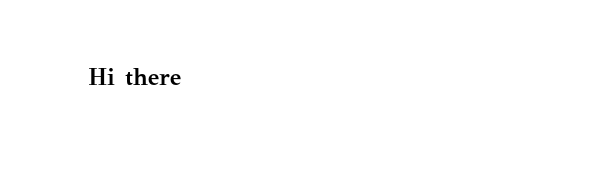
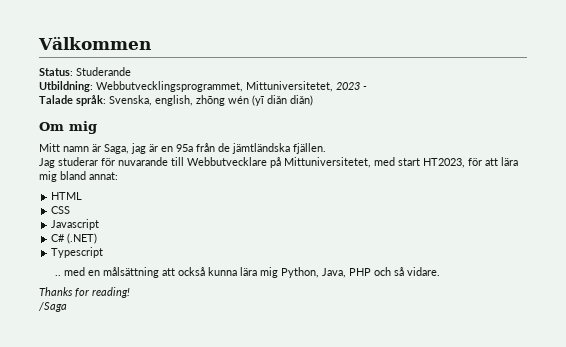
[88,68,181,86] Hi there -> [38,37,151,50] [39,67,131,76] [39,81,367,92] [39,95,313,106] [39,121,97,134] [39,143,326,154] [39,157,518,168] [39,171,118,182] [51,192,83,200] [51,206,71,214] [51,219,100,230] [51,233,98,244] [51,247,104,258] [55,267,441,278] [39,287,130,298] [38,302,67,312] Välkommen // Status: Studerande // Utbildning: Webbutvecklingsprogrammet, Mittuniversitetet, 2023 - // Talade språk: Svenska, english, zhōng wén (yī diǎn diǎn) // Om mig // Mitt namn är Saga, jag är en 95a från de jämtländska fjällen. // Jag studerar för nuvarande till Webbutvecklare på Mittuniversitetet, med start HT2023, för att lära mig bland annat: // HTML // CSS // Javascript // C# (.NET) // Typescript // .. med en målsättning att också kunna lära mig Python, Java, PHP och så vidare. // Thanks for reading! // /Saga

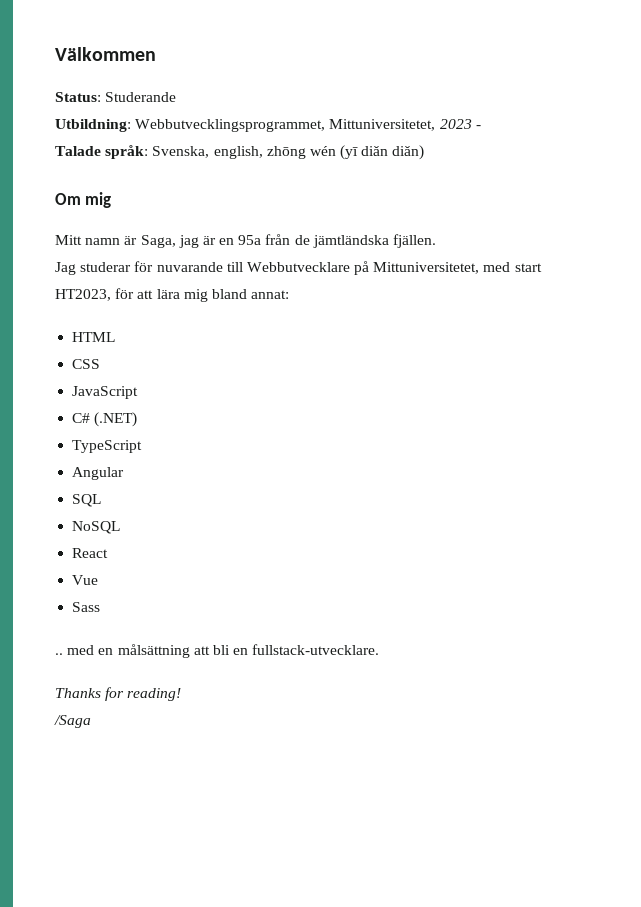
[51,219,100,230] Javascript -> [72,386,139,399] JavaScript
[51,247,104,258] Typescript -> [72,440,143,453] [72,467,125,480] [72,494,102,507] [72,521,121,534] [72,548,109,558] [72,575,99,585] [72,602,101,612] TypeScript // Angular // SQL // NoSQL // React // Vue // Sass
[178,267,441,278] också kunna lära mig Python, Java, PHP och så vidare. -> [212,644,380,655] bli en fullstack-utvecklare.

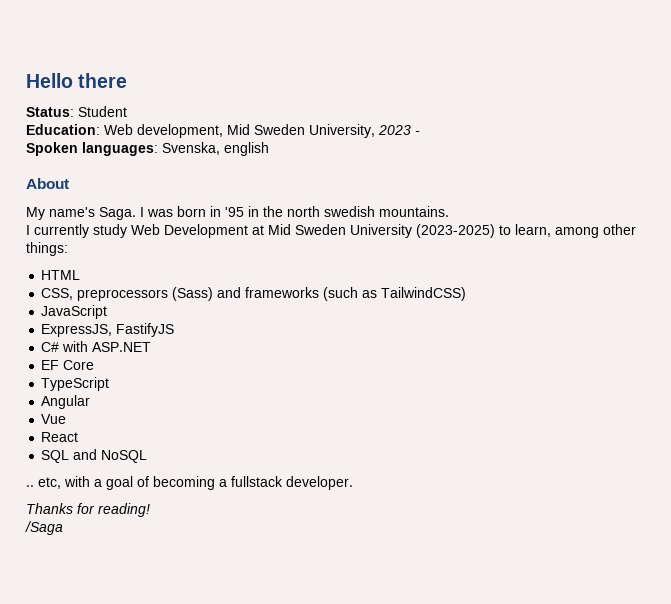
[55,47,156,61] Välkommen -> [26,73,128,88] Hello there
[105,92,177,102] [55,119,481,132] [55,145,425,160] [55,192,112,208] [55,234,437,248] [55,261,542,275] [55,288,290,302] [72,332,116,342] [72,359,101,369] Studerande // Utbildning: Webbutvecklingsprogrammet, Mittuniversitetet, 2023 - // Talade språk: Svenska, english, zhōng wén (yī diǎn diǎn) // Om mig // Mitt namn är Saga, jag är en 95a från de jämtländska fjällen. // Jag studerar för nuvarande till Webbutvecklare på Mittuniversitetet, med start HT2023, för att lära mig bland annat: // HTML // CSS -> [78,106,127,117] [26,124,420,138] [26,142,269,156] [26,178,69,189] [26,206,449,220] [26,224,636,238] [26,242,68,256] [41,270,81,280] [41,287,467,301] Student // Education: Web development, Mid Sweden University, 2023 - // Spoken languages: Svenska, english // About // My name's Saga. I was born in '95 in the north swedish mountains. // I currently study Web Development at Mid Sweden University (2023-2025) to learn, among other things: // HTML // CSS, preprocessors (Sass) and frameworks (such as TailwindCSS)
(139, 392) none -> [41,323,175,337] // ExpressJS, FastifyJS
[94,412,138,427] (.NET) -> [62,341,152,352] [41,360,95,370] with ASP.NET // EF Core
[72,494,102,507] [72,521,121,534] SQL // NoSQL -> [41,414,67,424] Vue
[72,575,99,585] [72,602,101,612] [55,644,380,658] Vue // Sass // .. med en målsättning att bli en fullstack-utvecklare. -> [41,449,148,463] [26,476,353,490] SQL and NoSQL // .. etc, with a goal of becoming a fullstack developer.

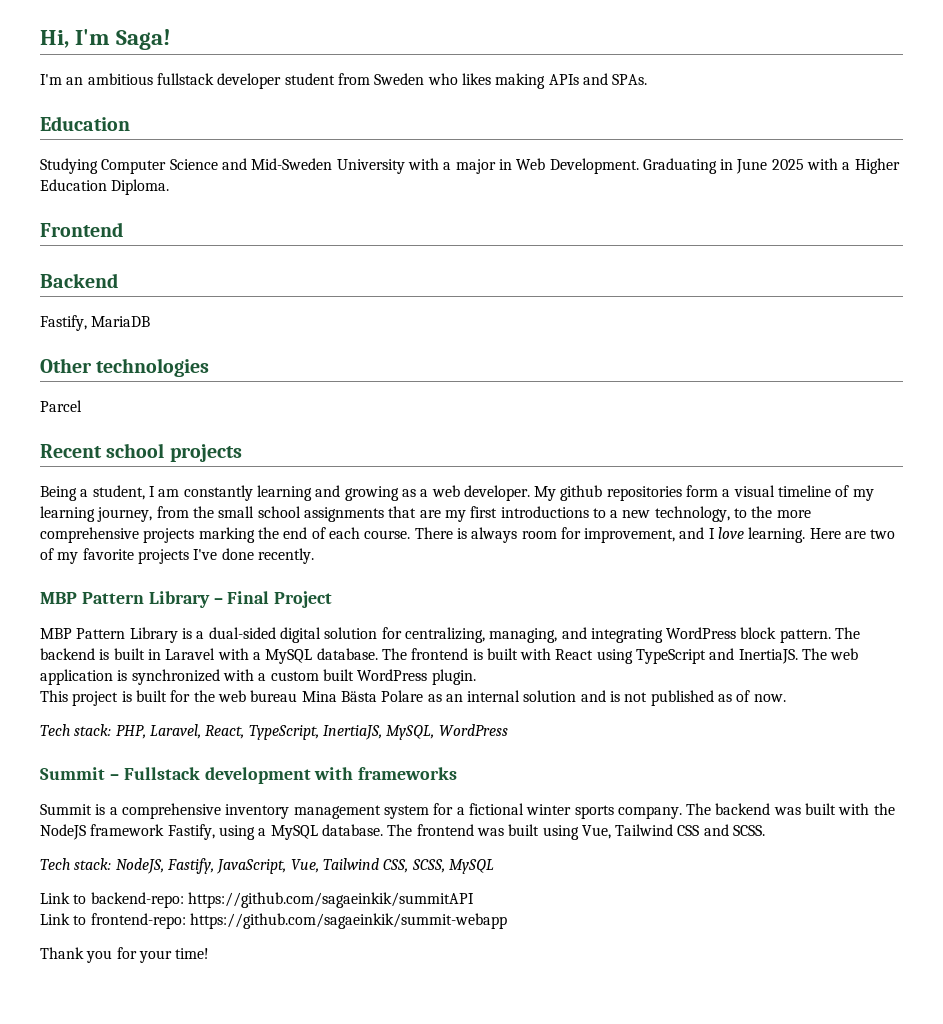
[26,73,128,88] [26,106,127,117] [26,124,420,138] [26,142,269,156] [26,178,69,189] [26,206,449,220] [26,224,636,238] [26,242,68,256] [41,270,81,280] [41,287,467,301] [41,305,108,319] [41,323,175,337] [41,341,152,352] [41,360,95,370] [41,377,110,391] [41,395,91,409] [41,414,67,424] [41,432,79,442] [41,449,148,463] [26,476,353,490] [26,503,150,517] [25,521,63,535] Hello there // Status: Student // Education: Web development, Mid Sweden University, 2023 - // Spoken languages: Svenska, english // About // My name's Saga. I was born in '95 in the north swedish mountains. // I currently study Web Development at Mid Sweden University (2023-2025) to learn, among other things: // HTML // CSS, preprocessors (Sass) and frameworks (such as TailwindCSS) // JavaScript // ExpressJS, FastifyJS // C# with ASP.NET // EF Core // TypeScript // Angular // Vue // React // SQL and NoSQL // .. etc, with a goal of becoming a fullstack developer. // Thanks for reading! // /Saga -> [40,29,172,50] [40,73,648,89] [40,116,130,131] [40,158,900,174] [40,179,170,195] [40,222,123,237] [40,273,118,288] [40,315,151,331] [40,358,210,377] [40,400,82,412] [40,443,242,462] [40,485,874,501] [40,506,811,522] [40,527,896,543] [40,548,314,564] [40,591,333,608] [40,627,861,643] [40,648,859,664] [40,669,476,685] [40,690,786,706] [40,724,508,740] [40,767,458,784] [40,803,895,819] [40,824,766,840] [40,858,494,874] [40,892,474,908] [40,913,507,929] [40,947,210,963] Hi, I'm Saga! // I'm an ambitious fullstack developer student from Sweden who likes making APIs and SPAs. // Education // Studying Computer Science and Mid-Sweden University with a major in Web Development. Graduating in June 2025 with a Higher Education Diploma. // Frontend // Backend // Fastify, MariaDB // Other technologies // Parcel // Recent school projects // Being a student, I am constantly learning and growing as a web developer. My github repositories form a visual timeline of my learning journey, from the small school assignments that are my first introductions to a new technology, to the more comprehensive projects marking the end of each course. There is always room for improvement, and I love learning. Here are two of my favorite projects I've done recently. // MBP Pattern Library – Final Project // MBP Pattern Library is a dual-sided digital solution for centralizing, managing, and integrating WordPress block pattern. The backend is built in Laravel with a MySQL database. The frontend is built with React using TypeScript and InertiaJS. The web application is synchronized with a custom built WordPress plugin. // This project is built for the web bureau Mina Bästa Polare as an internal solution and is not published as of now. // Tech stack: PHP, Laravel, React, TypeScript, InertiaJS, MySQL, WordPress // Summit – Fullstack development with frameworks // Summit is a comprehensive inventory management system for a fictional winter sports company. The backend was built with the NodeJS framework Fastify, using a MySQL database. The frontend was built using Vue, Tailwind CSS and SCSS. // Tech stack: NodeJS, Fastify, JavaScript, Vue, Tailwind CSS, SCSS, MySQL // Link to backend-repo: https://github.com/sagaeinkik/summitAPI // Link to frontend-repo: https://github.com/sagaeinkik/summit-webapp // Thank you for your time!

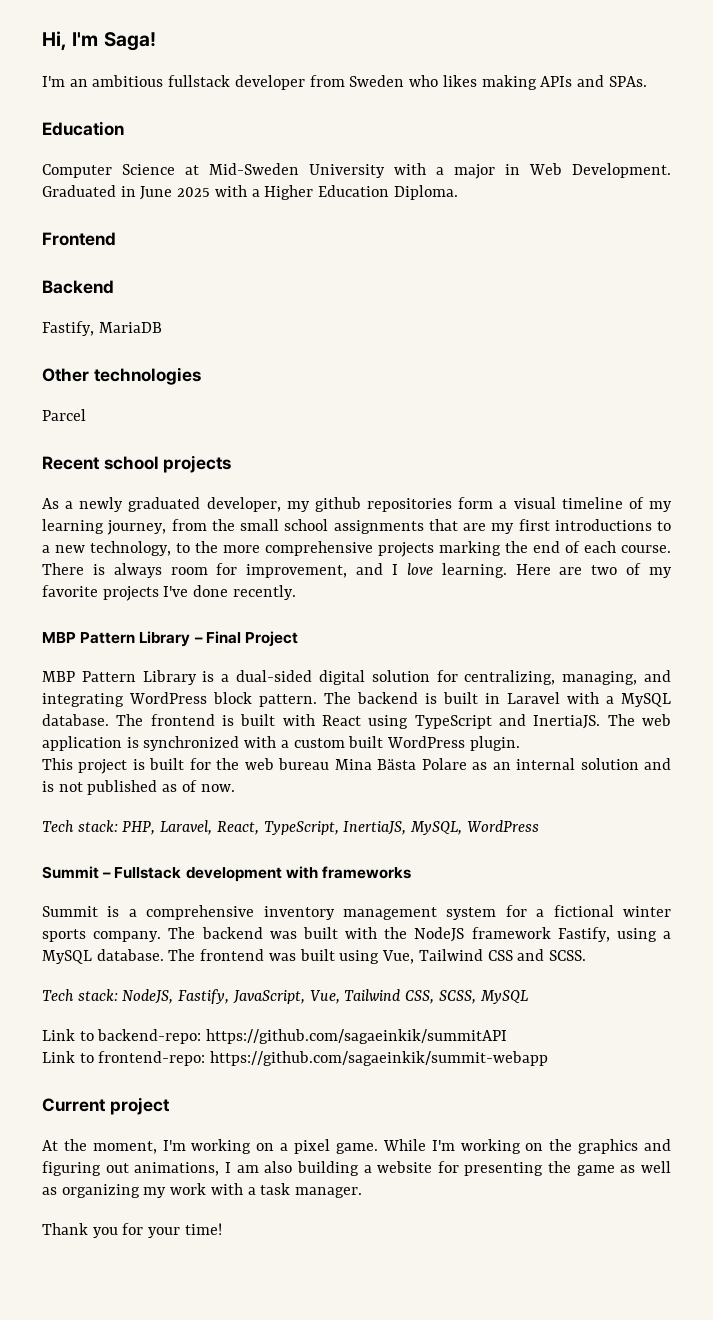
[284,73,335,85] student -> (305, 82) none
[40,158,98,174] Studying -> (124, 128) none
[221,158,247,170] and -> [185,165,199,175] at
[642,158,717,174] Graduating -> [42,185,116,197] Graduated
[40,485,557,501] Being a student, I am constantly learning and growing as a web developer. My -> [42,497,310,512] As a newly graduated developer, my
(507, 921) none -> [42,1097,170,1115] [42,1139,672,1154] [42,1161,671,1176] [42,1183,363,1198] // Current project // At the moment, I'm working on a pixel game. While I'm working on the graphics and figuring out animations, I am also building a website for presenting the game as well as organizing my work with a task manager.

